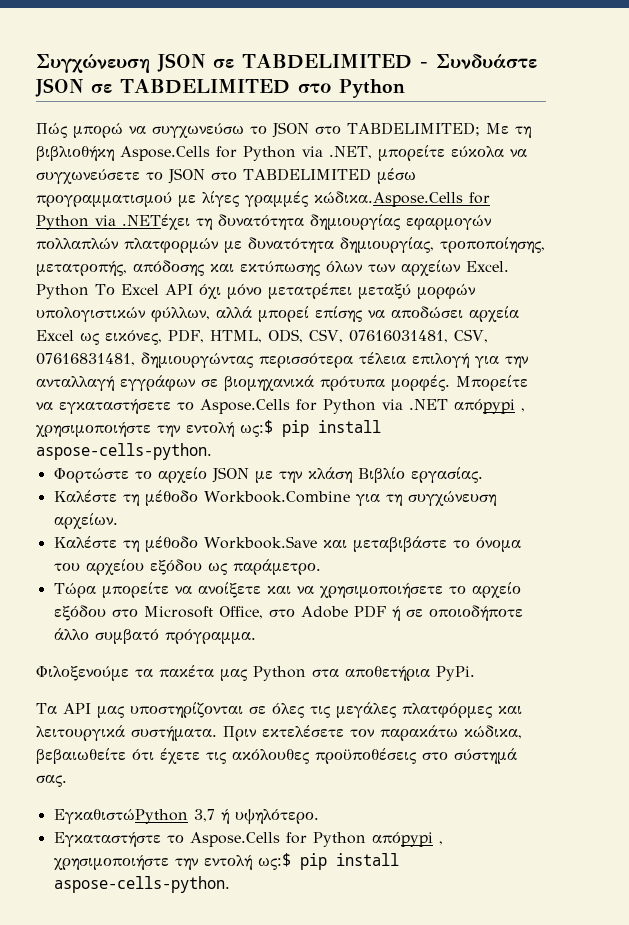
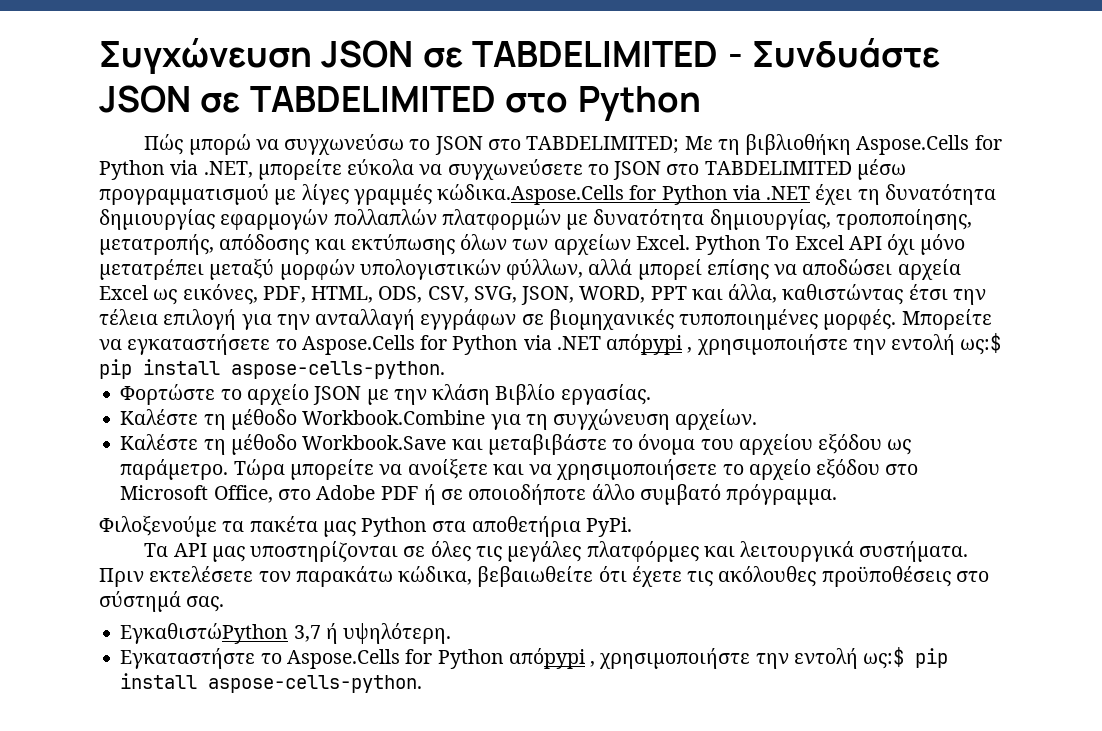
[122,214,190,230] .NETέχει -> [766,184,853,205] .NET έχει
[348,329,488,343] [36,352,353,368] 07616031481, CSV, 07616831481, δημιουργώντας περισσότερα -> [473,284,986,305] SVG, JSON, WORD, PPT και άλλα, καθιστώντας έτσι την
[224,375,385,391] βιομηχανικά πρότυπα -> [548,309,819,330] βιομηχανικές τυποποιημένες
(321, 567) // -> (229, 469) none
[234,809,319,824] υψηλότερο. -> [343,623,452,644] υψηλότερη.

